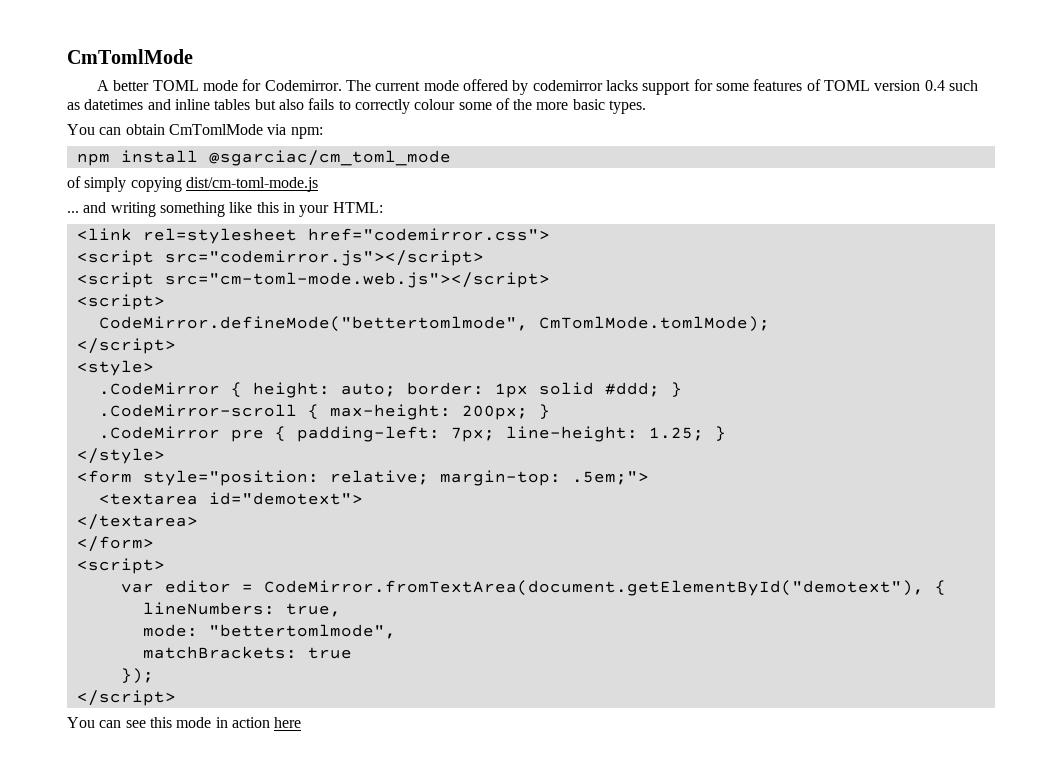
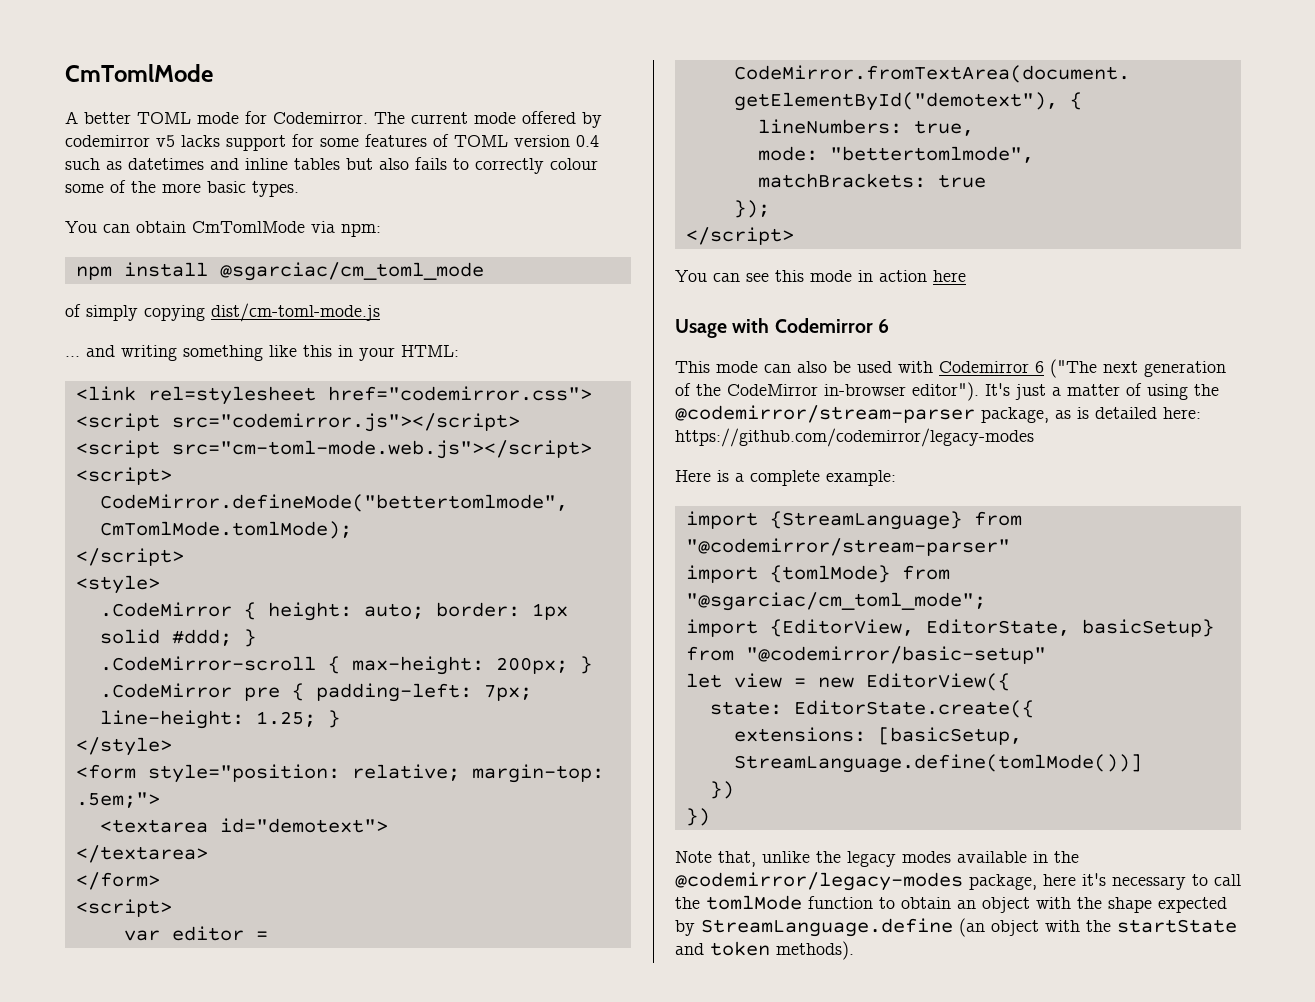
(603, 85) none -> [156,135,175,147] v5
(302, 722) none -> [675,318,889,338] [675,359,1226,378] [675,382,1219,401] [675,405,1201,423] [675,428,1034,447] [675,470,896,486] [685,511,1022,530] [685,538,1010,556] [685,565,950,583] [685,592,986,611] [685,619,1214,637] [685,646,1046,664] [685,673,1010,691] [709,700,1034,718] [733,727,1022,745] [733,754,1142,773] [709,781,734,799] [685,808,710,826] [675,851,1079,867] [675,872,1241,891] [675,895,1227,913] [675,918,1237,937] [675,941,854,960] // Usage with Codemirror 6 // This mode can also be used with Codemirror 6 ("The next generation of the CodeMirror in-browser editor"). It's just a matter of using the @codemirror/stream-parser package, as is detailed here: https://github.com/codemirror/legacy-modes // Here is a complete example: // import {StreamLanguage} from "@codemirror/stream-parser" // import {tomlMode} from "@sgarciac/cm_toml_mode"; // import {EditorView, EditorState, basicSetup} from "@codemirror/basic-setup" // let view = new EditorView({ // state: EditorState.create({ // extensions: [basicSetup, StreamLanguage.define(tomlMode())] // }) // }) // Note that, unlike the legacy modes available in the @codemirror/legacy-modes package, here it's necessary to call the tomlMode function to obtain an object with the shape expected by StreamLanguage.define (an object with the startState and token methods).

